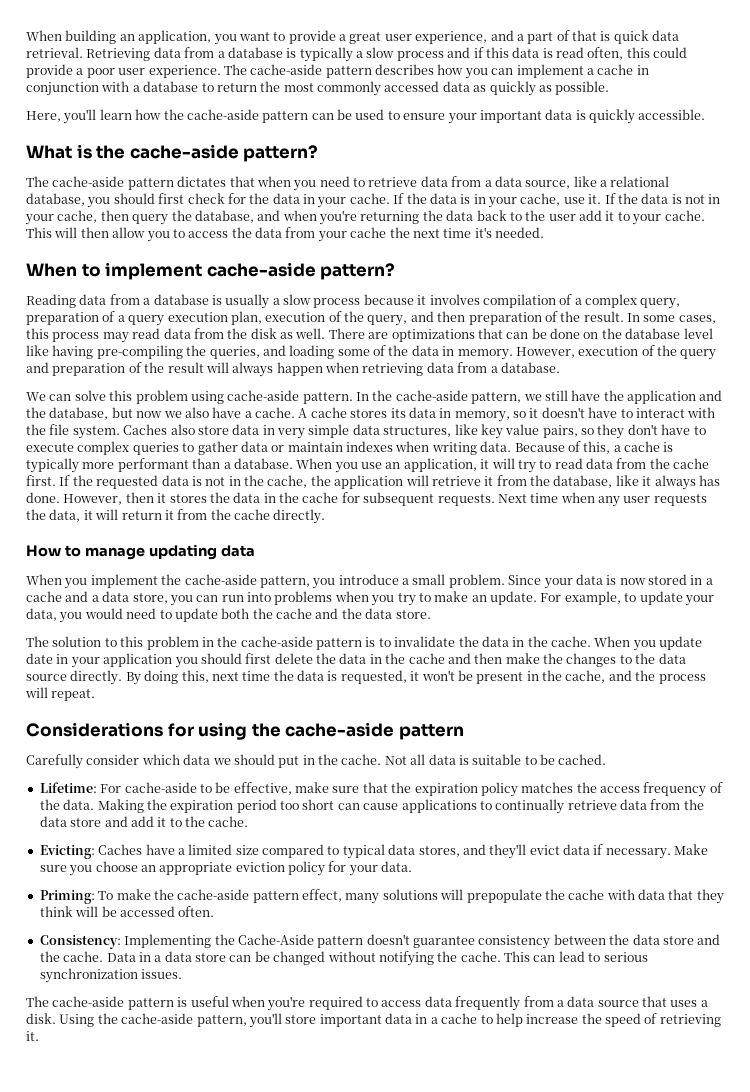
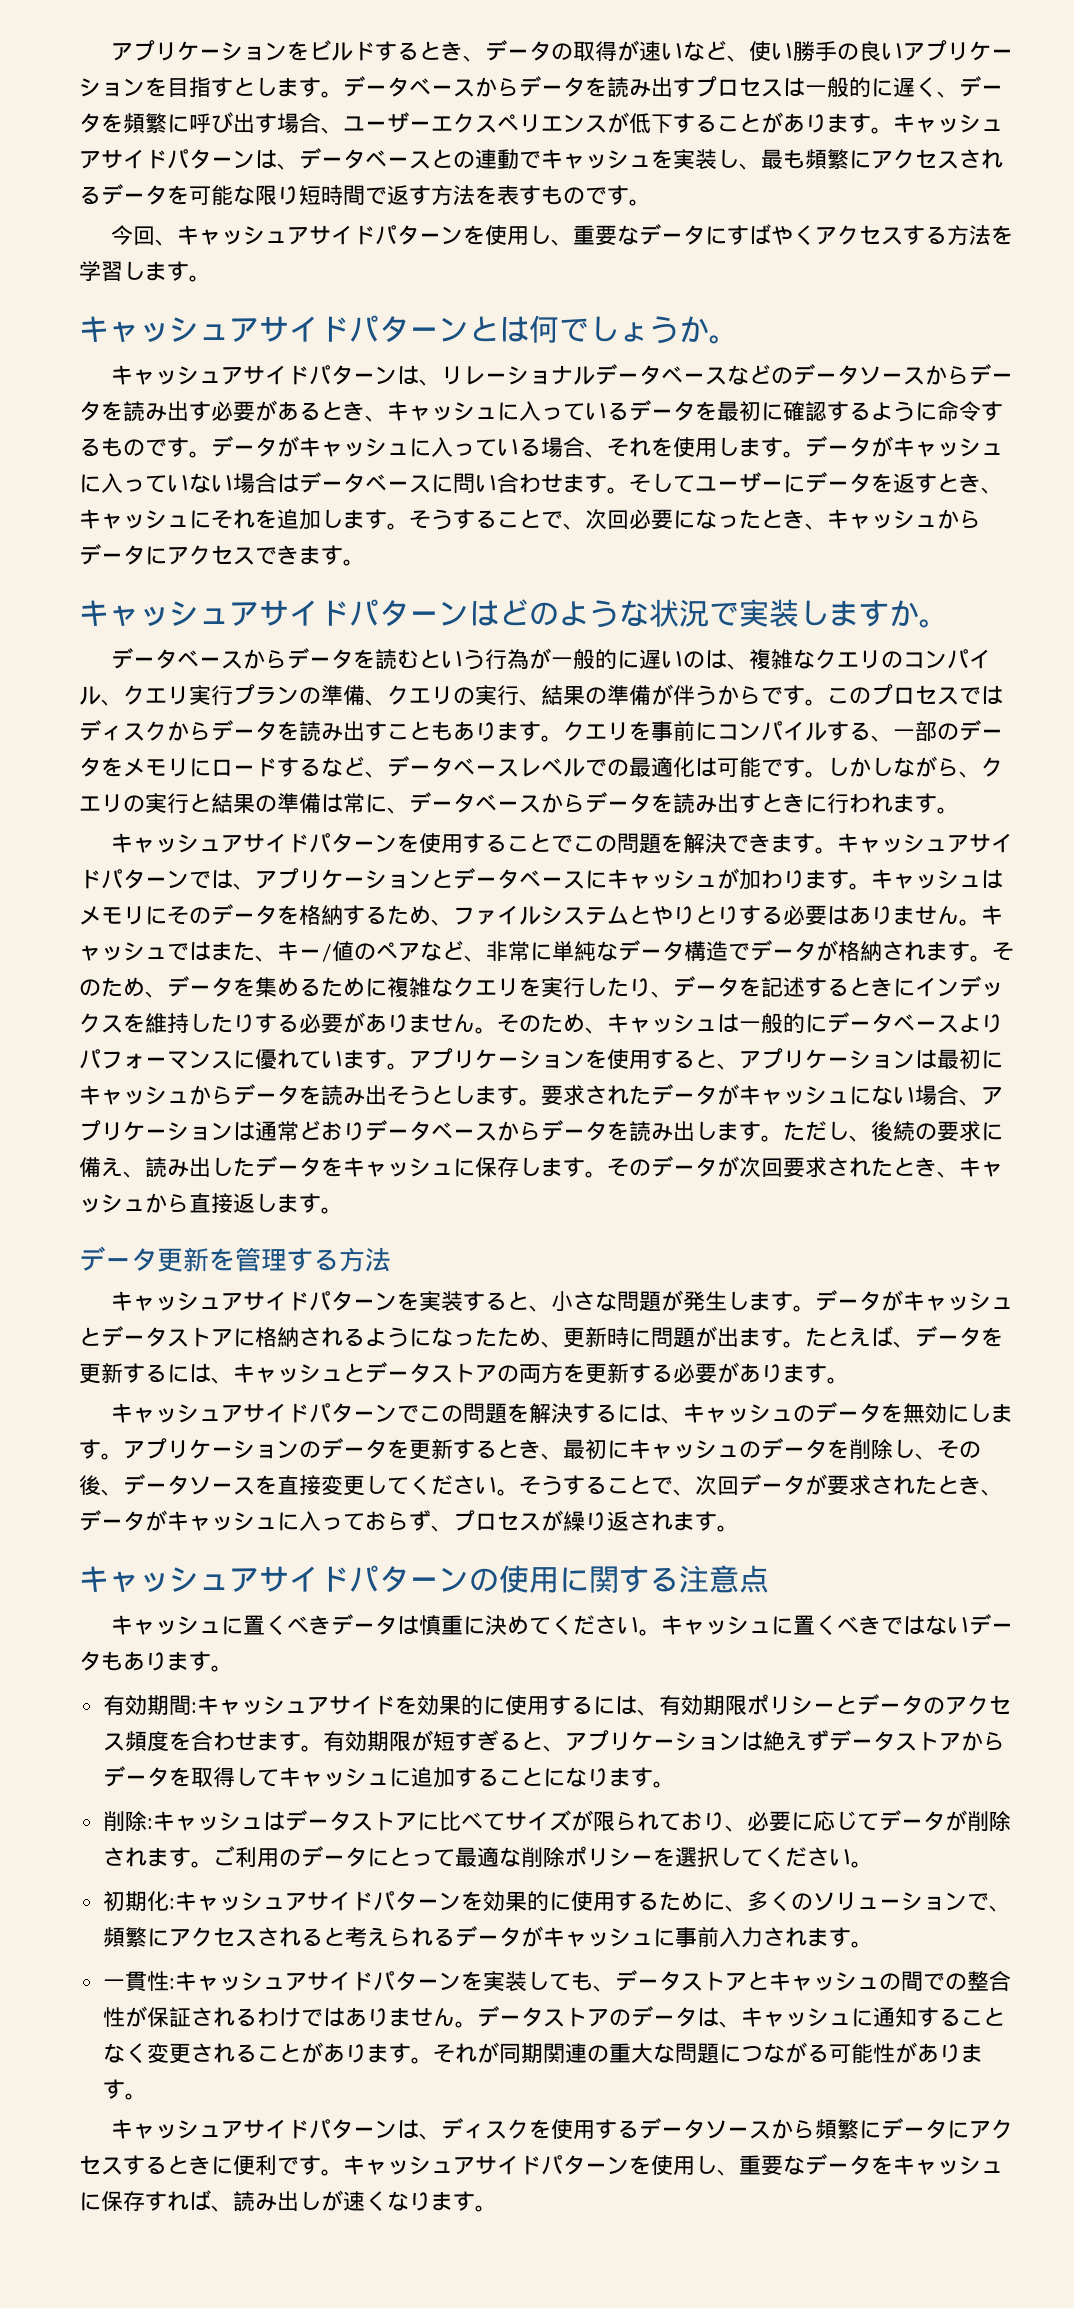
[26,30,680,45] [26,47,688,62] [26,64,649,79] [26,81,610,96] [26,109,706,124] [26,144,319,162] [26,176,670,191] [26,193,721,208] [25,210,705,225] [26,227,544,242] [26,262,396,280] [26,294,681,309] [26,311,716,326] [26,328,713,343] [26,345,717,360] [26,362,560,377] [26,390,723,404] [26,407,716,422] [26,424,706,439] [26,441,674,455] [26,458,710,473] [26,475,720,490] [26,492,707,507] [26,509,326,524] [26,544,255,560] [26,574,713,589] [26,591,714,606] [26,608,431,623] [26,636,703,651] [26,653,686,668] [26,670,706,685] [25,687,96,701] [26,722,464,740] [26,754,607,769] [39,782,723,797] [39,799,704,814] [39,816,249,827] [39,844,709,859] [39,861,413,876] [39,889,724,904] [39,906,215,917] [39,934,721,949] [39,951,648,966] [39,968,183,983] [26,996,708,1011] [26,1013,721,1028] [26,1031,39,1041] When building an application, you want to provide a great user experience, and a part of that is quick data retrieval. Retrieving data from a database is typically a slow process and if this data is read often, this could provide a poor user experience. The cache-aside pattern describes how you can implement a cache in conjunction with a database to return the most commonly accessed data as quickly as possible. // Here, you'll learn how the cache-aside pattern can be used to ensure your important data is quickly accessible. // What is the cache-aside pattern? // The cache-aside pattern dictates that when you need to retrieve data from a data source, like a relational database, you should first check for the data in your cache. If the data is in your cache, use it. If the data is not in your cache, then query the database, and when you're returning the data back to the user add it to your cache. This will then allow you to access the data from your cache the next time it's needed. // When to implement cache-aside pattern? // Reading data from a database is usually a slow process because it involves compilation of a complex query, preparation of a query execution plan, execution of the query, and then preparation of the result. In some cases, this process may read data from the disk as well. There are optimizations that can be done on the database level like having pre-compiling the queries, and loading some of the data in memory. However, execution of the query and preparation of the result will always happen when retrieving data from a database. // We can solve this problem using cache-aside pattern. In the cache-aside pattern, we still have the application and the database, but now we also have a cache. A cache stores its data in memory, so it doesn't have to interact with the file system. Caches also store data in very simple data structures, like key value pairs, so they don't have to execute complex queries to gather data or maintain indexes when writing data. Because of this, a cache is typically more performant than a database. When you use an application, it will try to read data from the cache first. If the requested data is not in the cache, the application will retrieve it from the database, like it always has done. However, then it stores the data in the cache for subsequent requests. Next time when any user requests the data, it will return it from the cache directly. // How to manage updating data // When you implement the cache-aside pattern, you introduce a small problem. Since your data is now stored in a cache and a data store, you can run into problems when you try to make an update. For example, to update your data, you would need to update both the cache and the data store. // The solution to this problem in the cache-aside pattern is to invalidate the data in the cache. When you update date in your application you should first delete the data in the cache and then make the changes to the data source directly. By doing this, next time the data is requested, it won't be present in the cache, and the process will repeat. // Considerations for using the cache-aside pattern // Carefully consider which data we should put in the cache. Not all data is suitable to be cached. // Lifetime: For cache-aside to be effective, make sure that the expiration policy matches the access frequency of the data. Making the expiration period too short can cause applications to continually retrieve data from the data store and add it to the cache. // Evicting: Caches have a limited size compared to typical data stores, and they'll evict data if necessary. Make sure you choose an appropriate eviction policy for your data. // Priming: To make the cache-aside pattern effect, many solutions will prepopulate the cache with data that they think will be accessed often. // Consistency: Implementing the Cache-Aside pattern doesn't guarantee consistency between the data store and the cache. Data in a data store can be changed without notifying the cache. This can lead to serious synchronization issues. // The cache-aside pattern is useful when you're required to access data frequently from a data source that uses a disk. Using the cache-aside pattern, you'll store important data in a cache to help increase the speed of retrieving it. -> [111,40,1014,62] [79,76,1003,98] [79,112,1003,134] [79,148,1003,170] [79,184,651,206] [111,224,1014,246] [79,261,211,282] [79,315,739,344] [111,364,1014,386] [79,400,1003,422] [79,436,1003,458] [79,472,1003,494] [79,509,981,530] [79,544,365,566] [79,599,949,628] [111,648,992,670] [79,684,1003,706] [79,720,1003,742] [79,756,1003,778] [79,792,959,814] [111,833,1014,854] [79,868,1003,890] [79,904,1003,926] [79,940,1014,962] [79,976,1003,998] [79,1012,1003,1034] [79,1048,1003,1070] [79,1084,1003,1106] [79,1120,1003,1142] [79,1156,1003,1178] [79,1193,343,1214] [79,1246,391,1272] [111,1290,1014,1312] [79,1326,1003,1348] [79,1362,849,1384] [111,1402,1014,1424] [79,1438,981,1460] [79,1474,1003,1496] [79,1510,739,1532] [79,1565,769,1593] [111,1614,1014,1636] [79,1651,233,1672] [103,1694,1012,1716] [103,1730,1006,1752] [103,1766,676,1788] [103,1810,1012,1832] [103,1846,874,1868] [103,1891,1012,1912] [103,1926,874,1948] [103,1970,1012,1992] [103,2006,1006,2028] [103,2042,984,2064] [103,2079,148,2100] [111,2118,1014,2140] [79,2154,1003,2176] [79,2190,497,2212] アプリケーションをビルドするとき、データの取得が速いなど、使い勝手の良いアプリケーションを目指すとします。データベースからデータを読み出すプロセスは一般的に遅く、データを頻繁に呼び出す場合、ユーザーエクスペリエンスが低下することがあります。キャッシュアサイドパターンは、データベースとの連動でキャッシュを実装し、最も頻繁にアクセスされるデータを可能な限り短時間で返す方法を表すものです。 // 今回、キャッシュアサイドパターンを使用し、重要なデータにすばやくアクセスする方法を学習します。 // キャッシュアサイドパターンとは何でしょうか。 // キャッシュアサイドパターンは、リレーショナルデータベースなどのデータソースからデータを読み出す必要があるとき、キャッシュに入っているデータを最初に確認するように命令するものです。データがキャッシュに入っている場合、それを使用します。データがキャッシュに入っていない場合はデータベースに問い合わせます。そしてユーザーにデータを返すとき、キャッシュにそれを追加します。そうすることで、次回必要になったとき、キャッシュからデータにアクセスできます。 // キャッシュアサイドパターンはどのような状況で実装しますか。 // データベースからデータを読むという行為が一般的に遅いのは、複雑なクエリのコンパイル、クエリ実行プランの準備、クエリの実行、結果の準備が伴うからです。このプロセスではディスクからデータを読み出すこともあります。クエリを事前にコンパイルする、一部のデータをメモリにロードするなど、データベースレベルでの最適化は可能です。しかしながら、クエリの実行と結果の準備は常に、データベースからデータを読み出すときに行われます。 // キャッシュアサイドパターンを使用することでこの問題を解決できます。キャッシュアサイドパターンでは、アプリケーションとデータベースにキャッシュが加わります。キャッシュはメモリにそのデータを格納するため、ファイルシステムとやりとりする必要はありません。キャッシュではまた、キー/値のペアなど、非常に単純なデータ構造でデータが格納されます。そのため、データを集めるために複雑なクエリを実行したり、データを記述するときにインデックスを維持したりする必要がありません。そのため、キャッシュは一般的にデータベースよりパフォーマンスに優れています。アプリケーションを使用すると、アプリケーションは最初にキャッシュからデータを読み出そうとします。要求されたデータがキャッシュにない場合、アプリケーションは通常どおりデータベースからデータを読み出します。ただし、後続の要求に備え、読み出したデータをキャッシュに保存します。そのデータが次回要求されたとき、キャッシュから直接返します。 // データ更新を管理する方法 // キャッシュアサイドパターンを実装すると、小さな問題が発生します。データがキャッシュとデータストアに格納されるようになったため、更新時に問題が出ます。たとえば、データを更新するには、キャッシュとデータストアの両方を更新する必要があります。 // キャッシュアサイドパターンでこの問題を解決するには、キャッシュのデータを無効にします。アプリケーションのデータを更新するとき、最初にキャッシュのデータを削除し、その後、データソースを直接変更してください。そうすることで、次回データが要求されたとき、データがキャッシュに入っておらず、プロセスが繰り返されます。 // キャッシュアサイドパターンの使用に関する注意点 // キャッシュに置くべきデータは慎重に決めてください。キャッシュに置くべきではないデータもあります。 // 有効期間:キャッシュアサイドを効果的に使用するには、有効期限ポリシーとデータのアクセス頻度を合わせます。有効期限が短すぎると、アプリケーションは絶えずデータストアからデータを取得してキャッシュに追加することになります。 // 削除:キャッシュはデータストアに比べてサイズが限られており、必要に応じてデータが削除されます。ご利用のデータにとって最適な削除ポリシーを選択してください。 // 初期化:キャッシュアサイドパターンを効果的に使用するために、多くのソリューションで、頻繁にアクセスされると考えられるデータがキャッシュに事前入力されます。 // 一貫性:キャッシュアサイドパターンを実装しても、データストアとキャッシュの間での整合性が保証されるわけではありません。データストアのデータは、キャッシュに通知することなく変更されることがあります。それが同期関連の重大な問題につながる可能性があります。 // キャッシュアサイドパターンは、ディスクを使用するデータソースから頻繁にデータにアクセスするときに便利です。キャッシュアサイドパターンを使用し、重要なデータをキャッシュに保存すれば、読み出しが速くなります。

